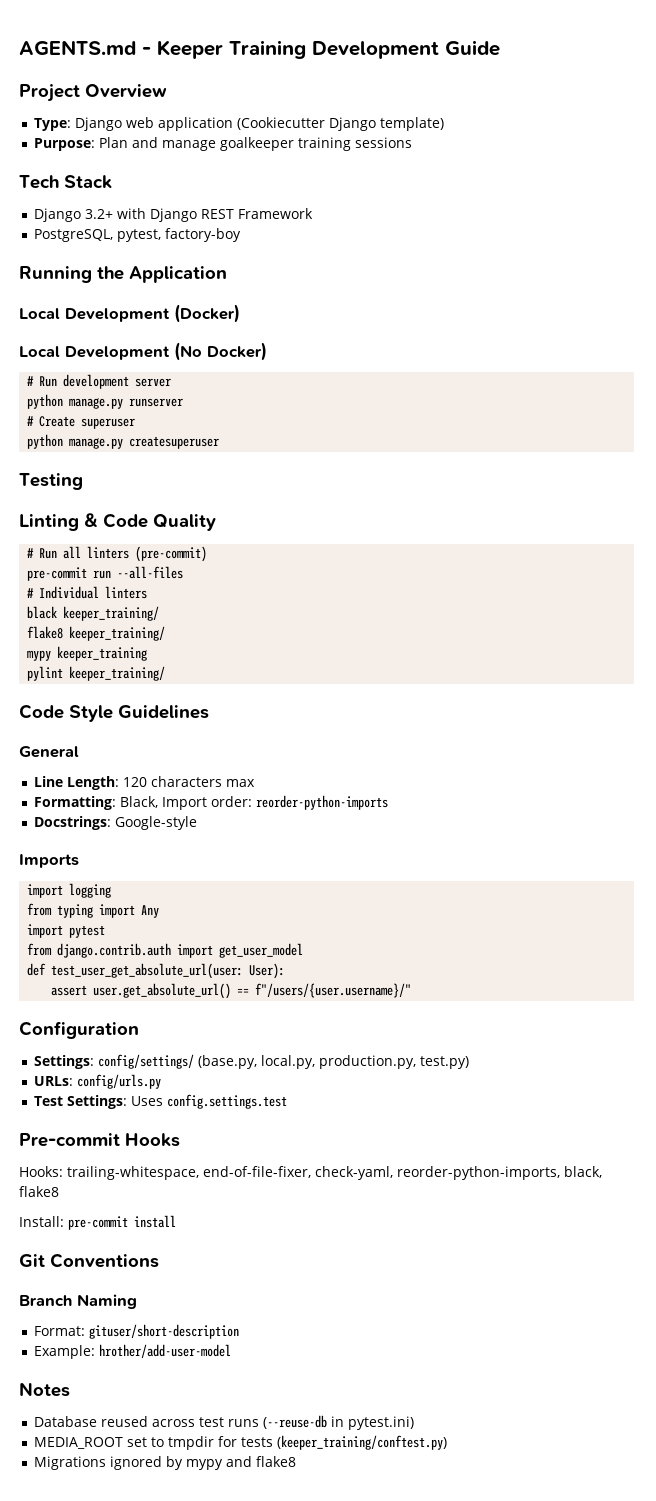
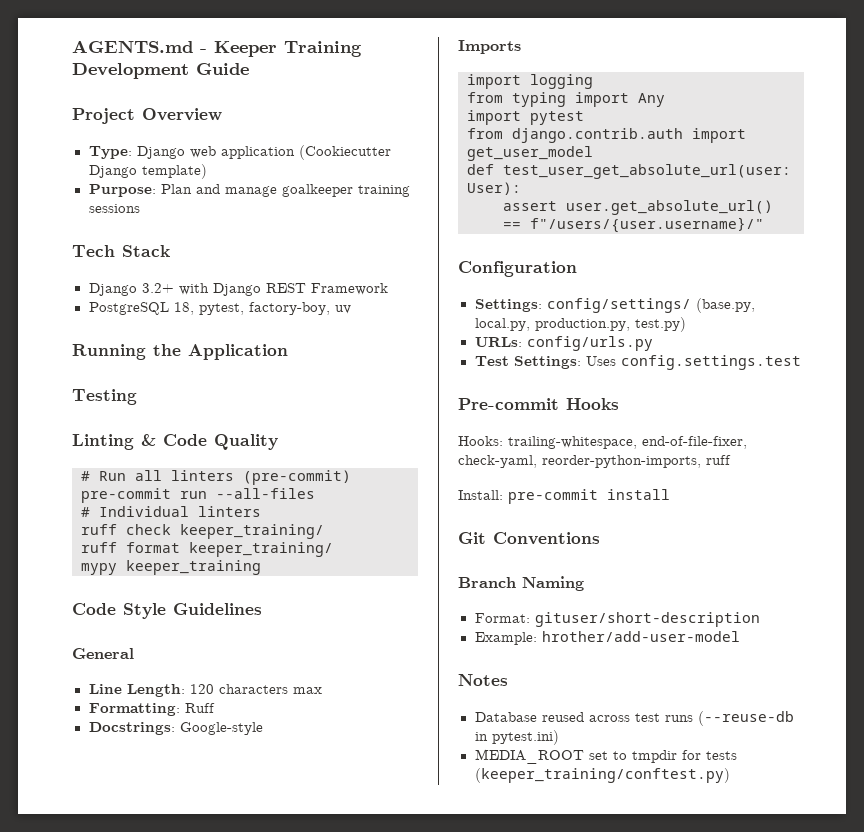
[34,228,242,242] [19,266,227,283] [19,304,240,323] [19,342,267,361] [27,374,172,389] [27,394,184,409] [27,416,136,429] [27,434,220,449] PostgreSQL, pytest, factory-boy // Running the Application // Local Development (Docker) // Local Development (No Docker) // # Run development server // python manage.py runserver // # Create superuser // python manage.py createsuperuser -> [88,302,351,315] [72,344,288,360] PostgreSQL 18, pytest, factory-boy, uv // Running the Application
[27,606,160,621] [27,626,64,639] black keeper_training/ // flake8 -> [81,524,324,539] [81,542,180,553] ruff check keeper_training/ // ruff format
[27,666,166,681] // pylint keeper_training/ -> (261, 567) none
[120,795,389,810] Black, Import order: reorder-python-imports -> [184,703,215,713] Ruff
[564,1166,602,1178] [19,1186,59,1197] black, flake8 -> [706,455,731,465] ruff
[34,1456,297,1470] // Migrations ignored by mypy and flake8 -> (730, 775) none

